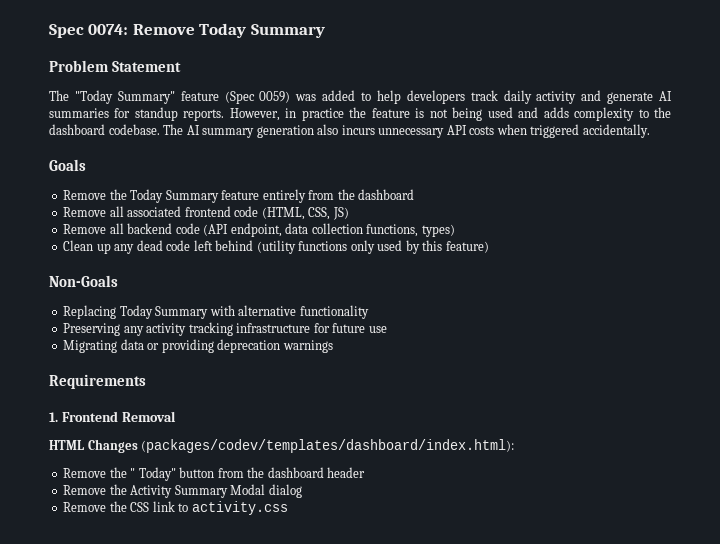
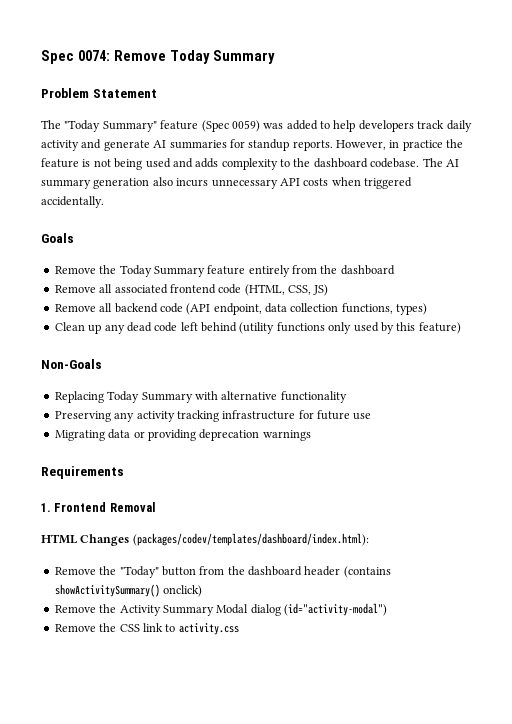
[130,467,176,481] " Today" -> [119,566,159,578] "Today"
(366, 472) none -> [343,566,391,578] [54,584,203,597] (contains showActivitySummary() onclick)
(302, 491) none -> [284,603,387,616] (id="activity-modal")

